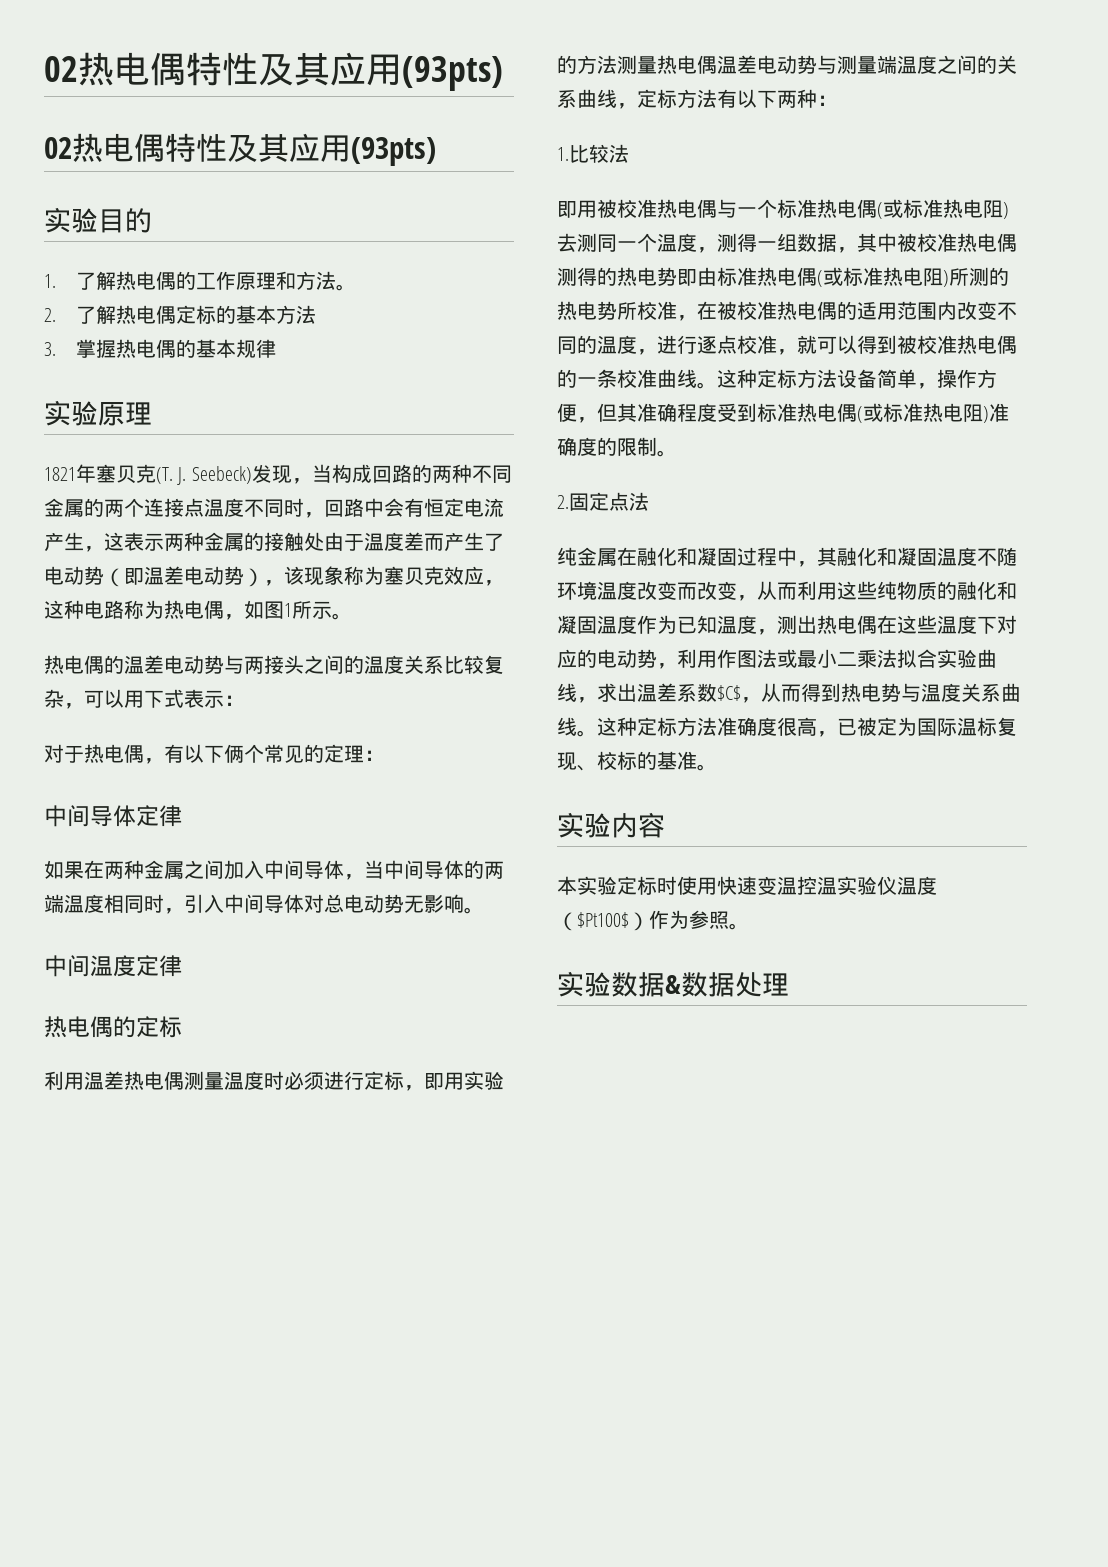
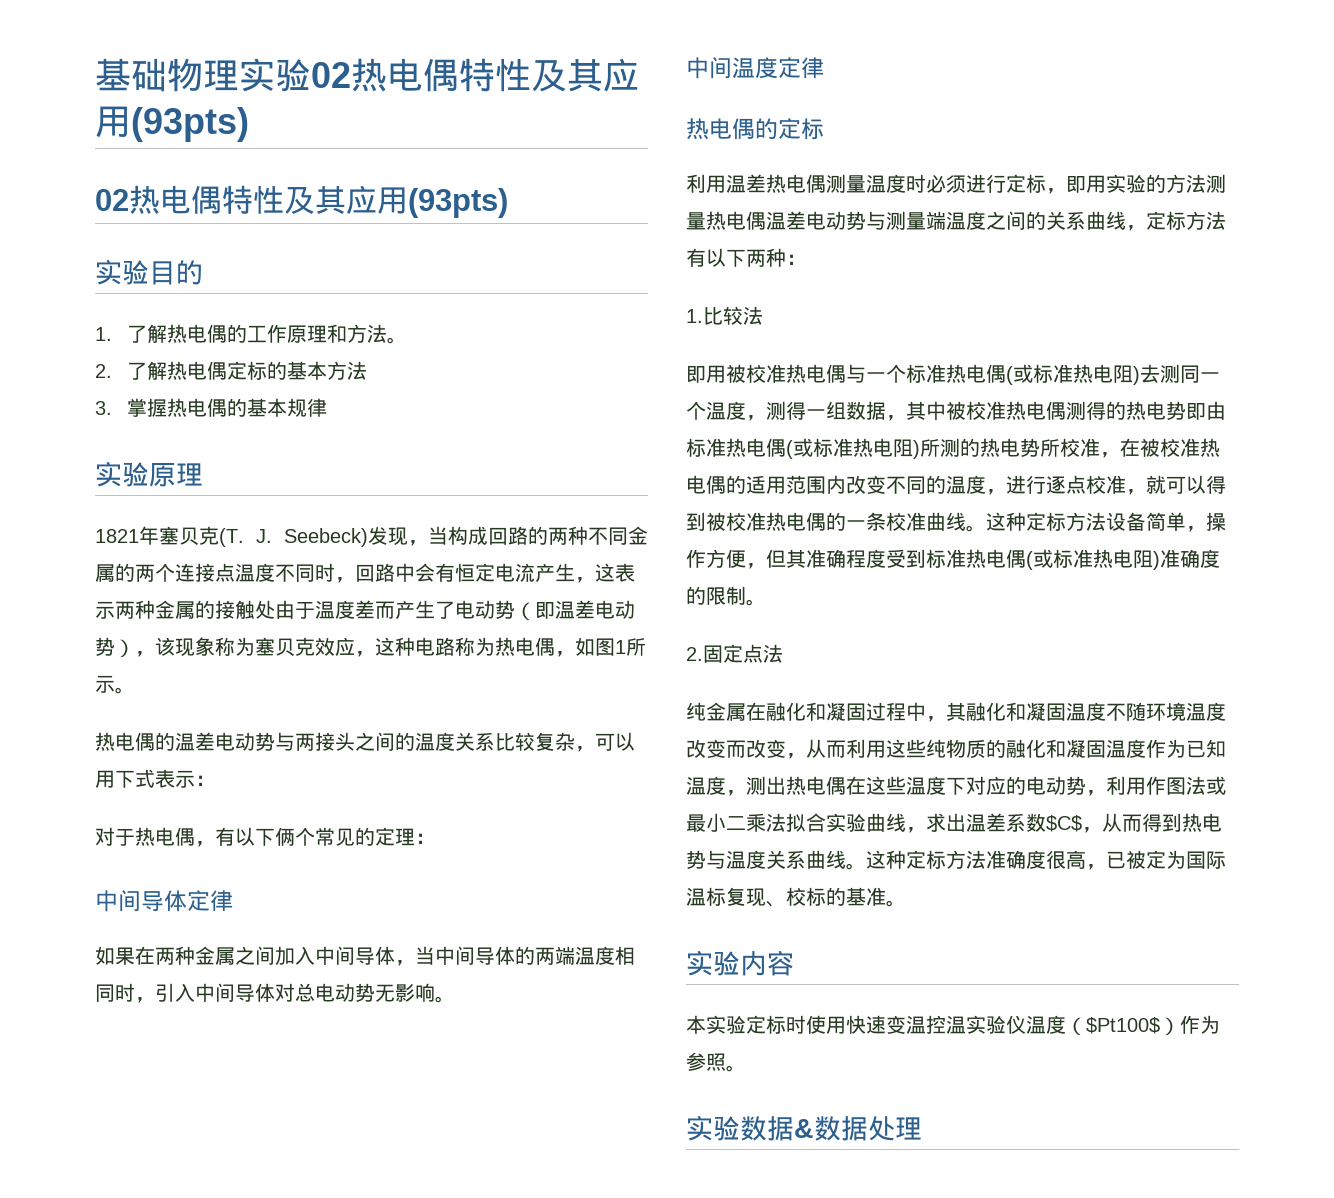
(44, 69) none -> [95,58,311,92] 基础物理实验

